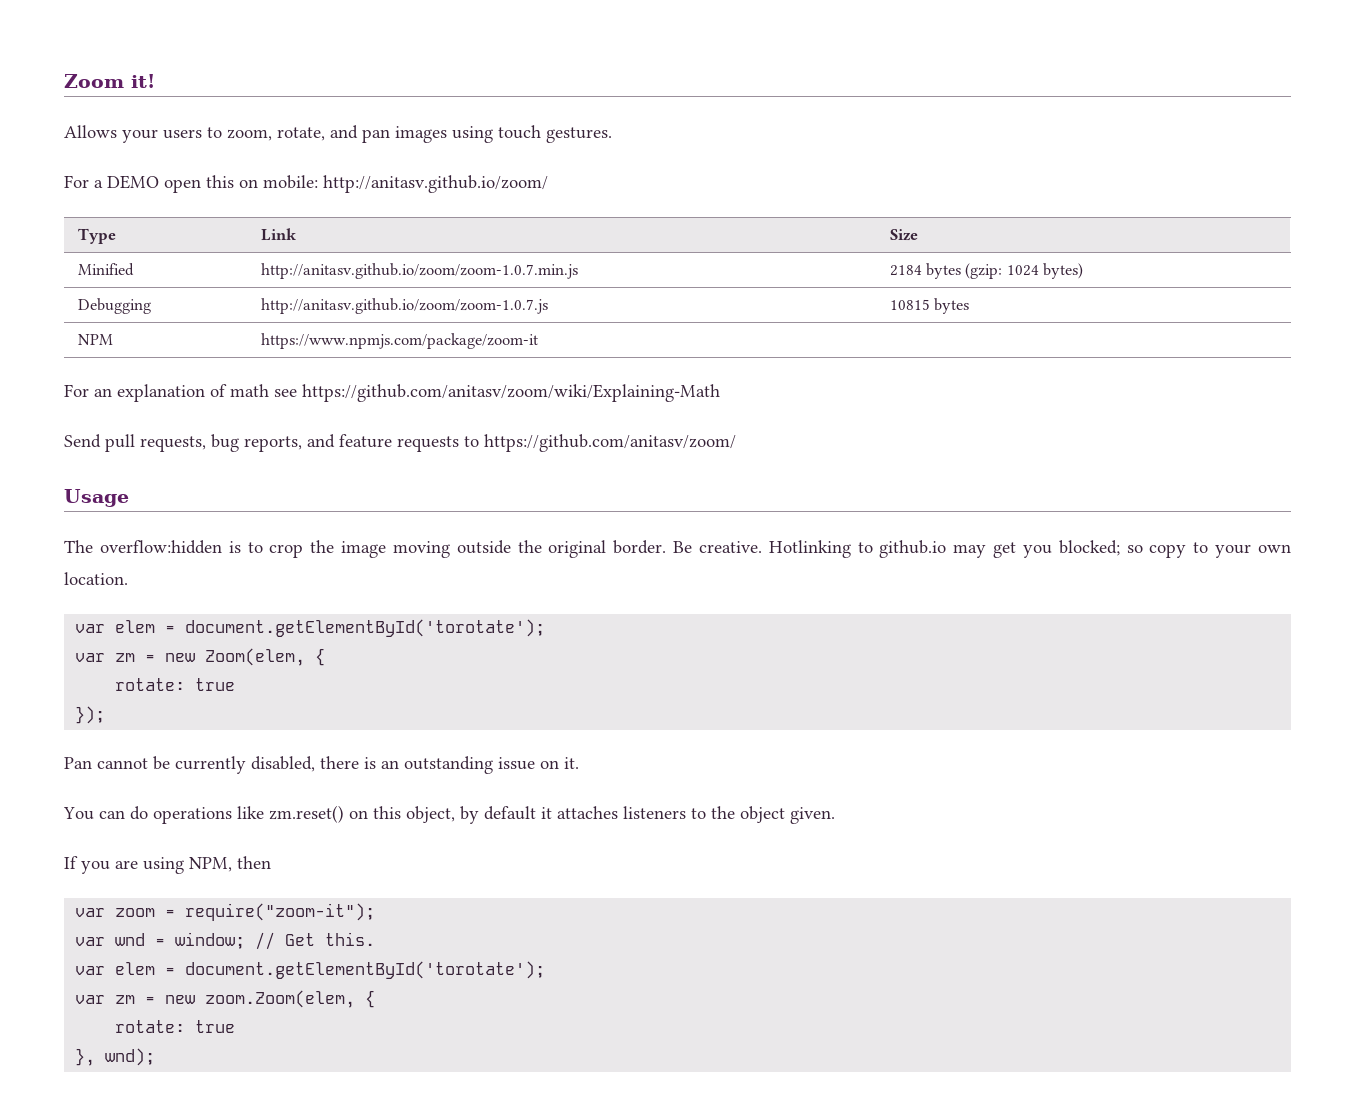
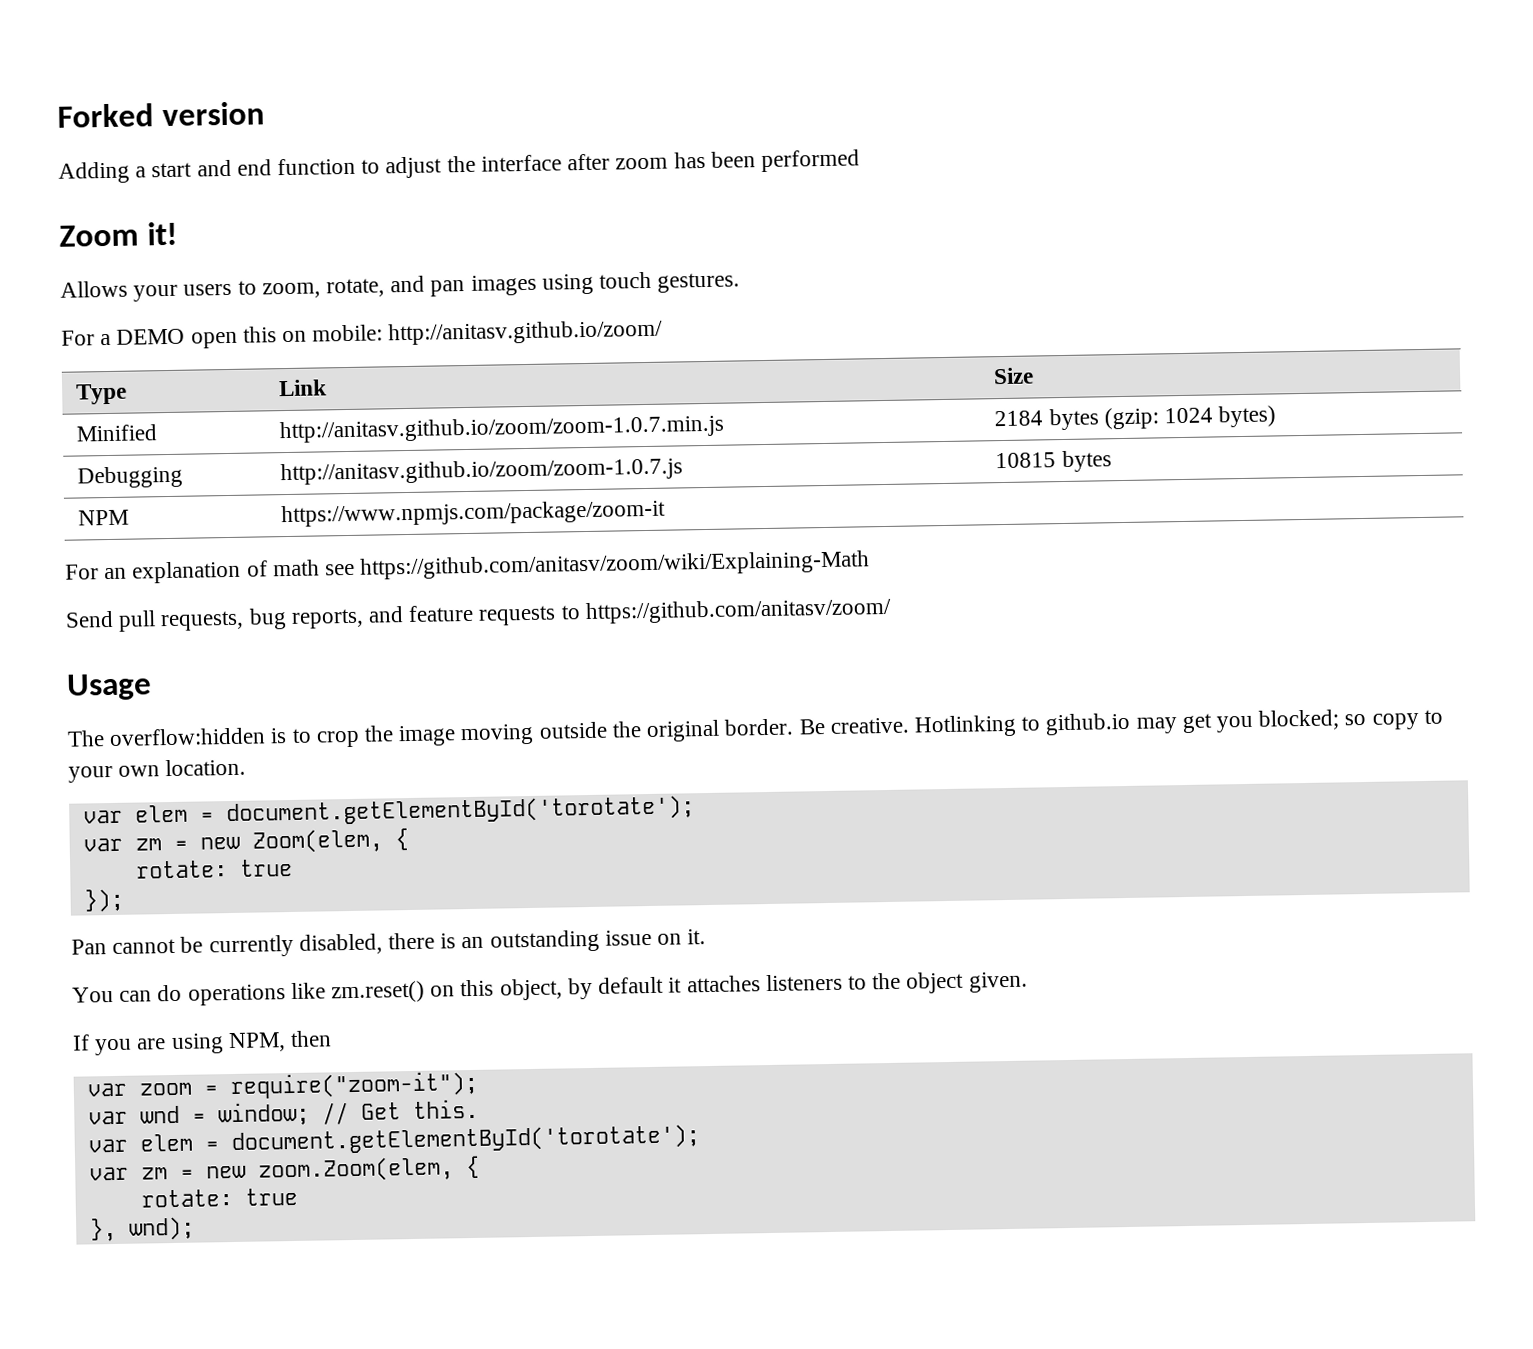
(64, 81) none -> [57,101,265,128] [58,149,860,184] Forked version // Adding a start and end function to adjust the interface after zoom has been performed //

